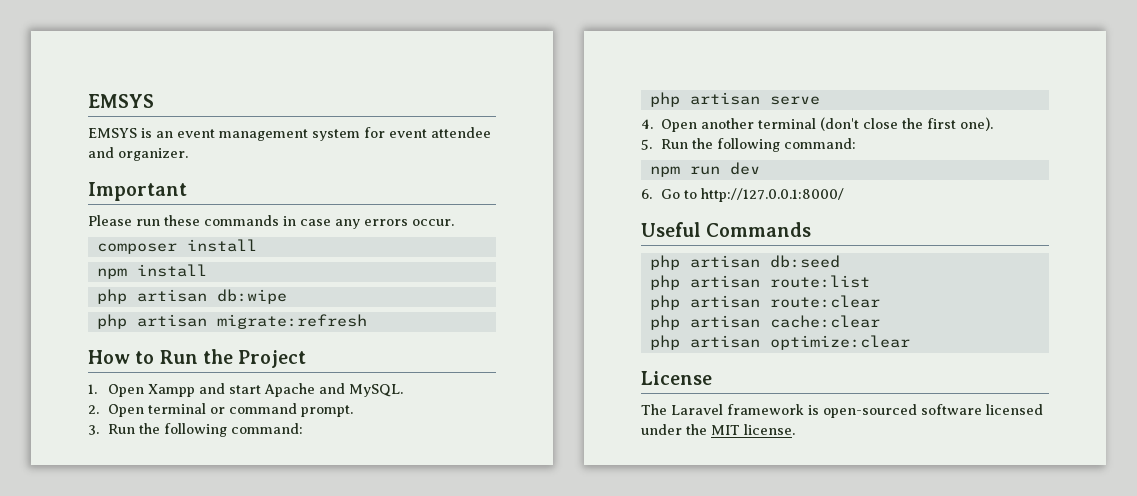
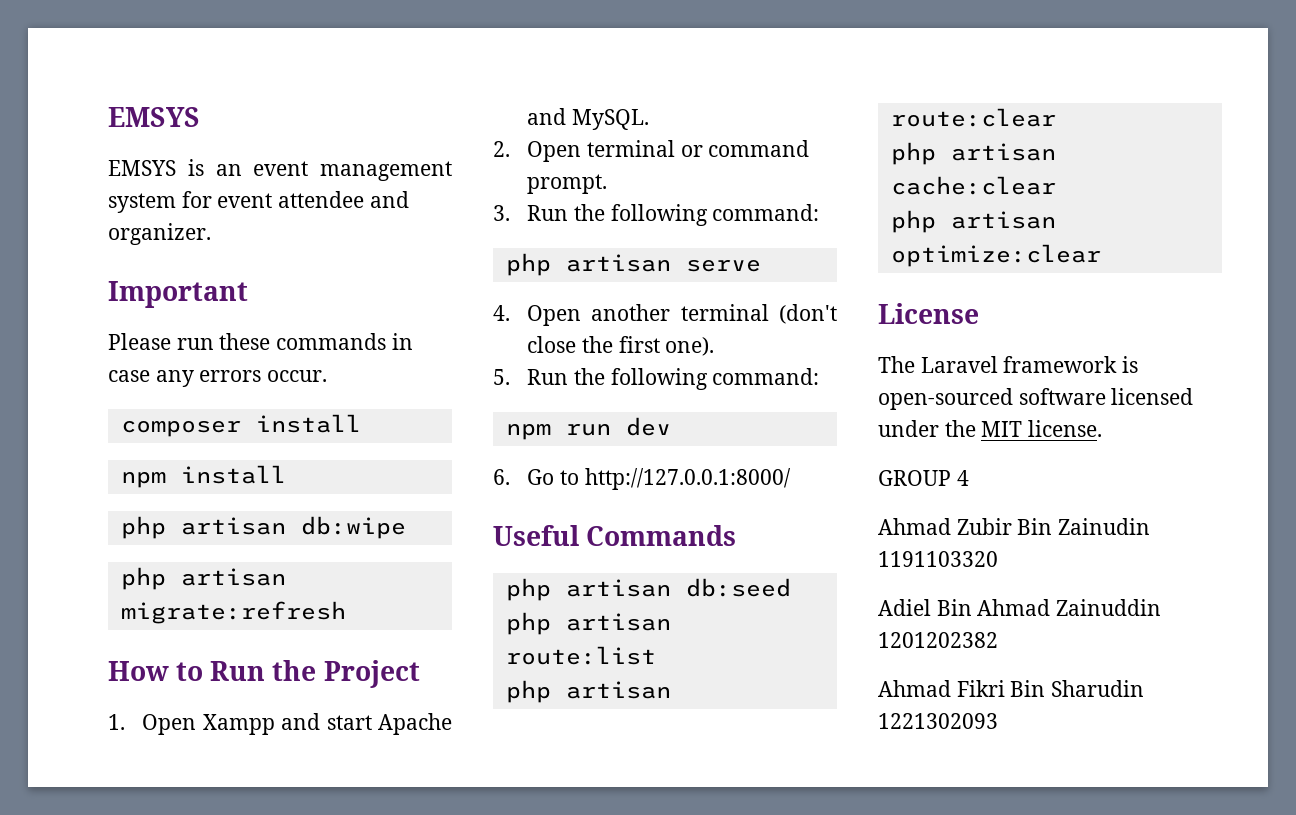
(795, 429) none -> [878,470,969,486] [878,518,1151,535] [878,551,998,567] [878,599,1162,616] [878,632,998,648] [878,680,1145,697] [878,713,998,729] // GROUP 4 // Ahmad Zubir Bin Zainudin 1191103320 // Adiel Bin Ahmad Zainuddin 1201202382 // Ahmad Fikri Bin Sharudin 1221302093

